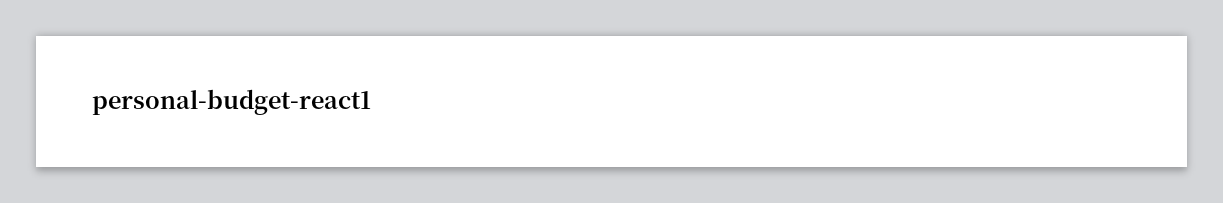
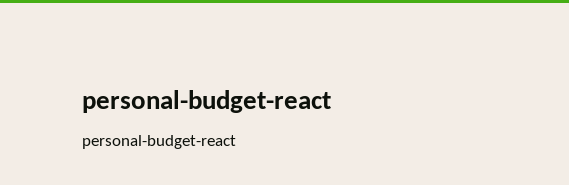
[92,89,371,115] personal-budget-react1 -> [82,90,331,113] [82,135,236,149] personal-budget-react // personal-budget-react

